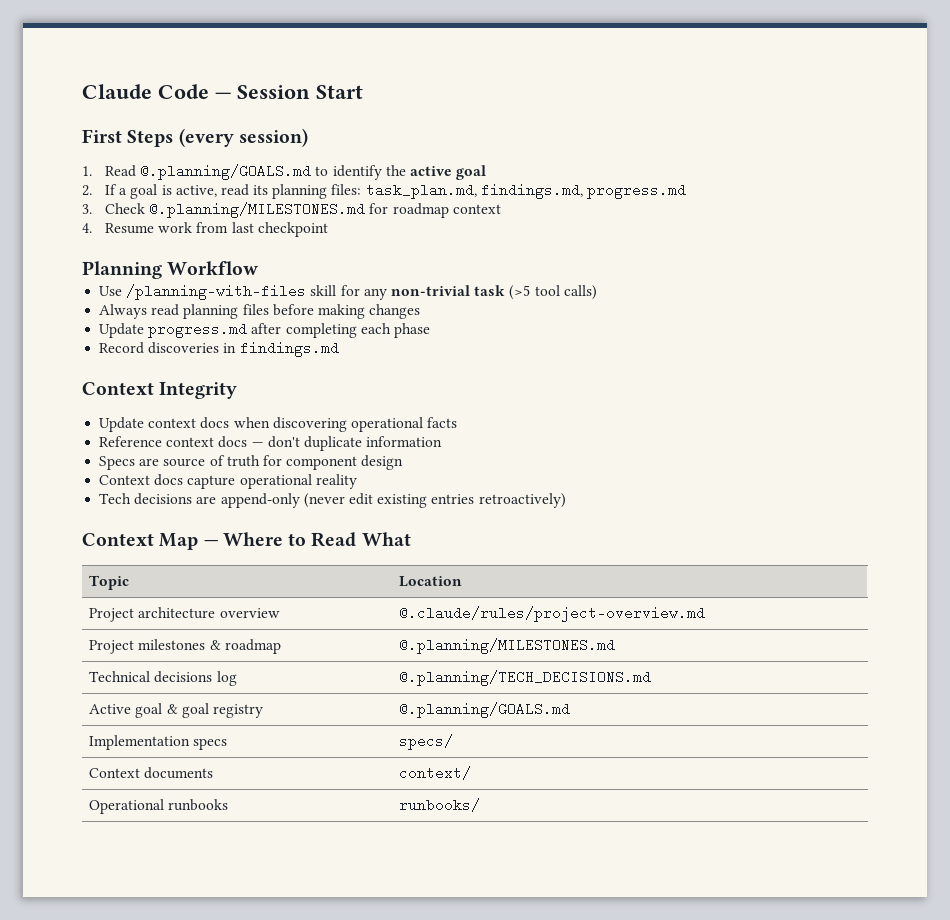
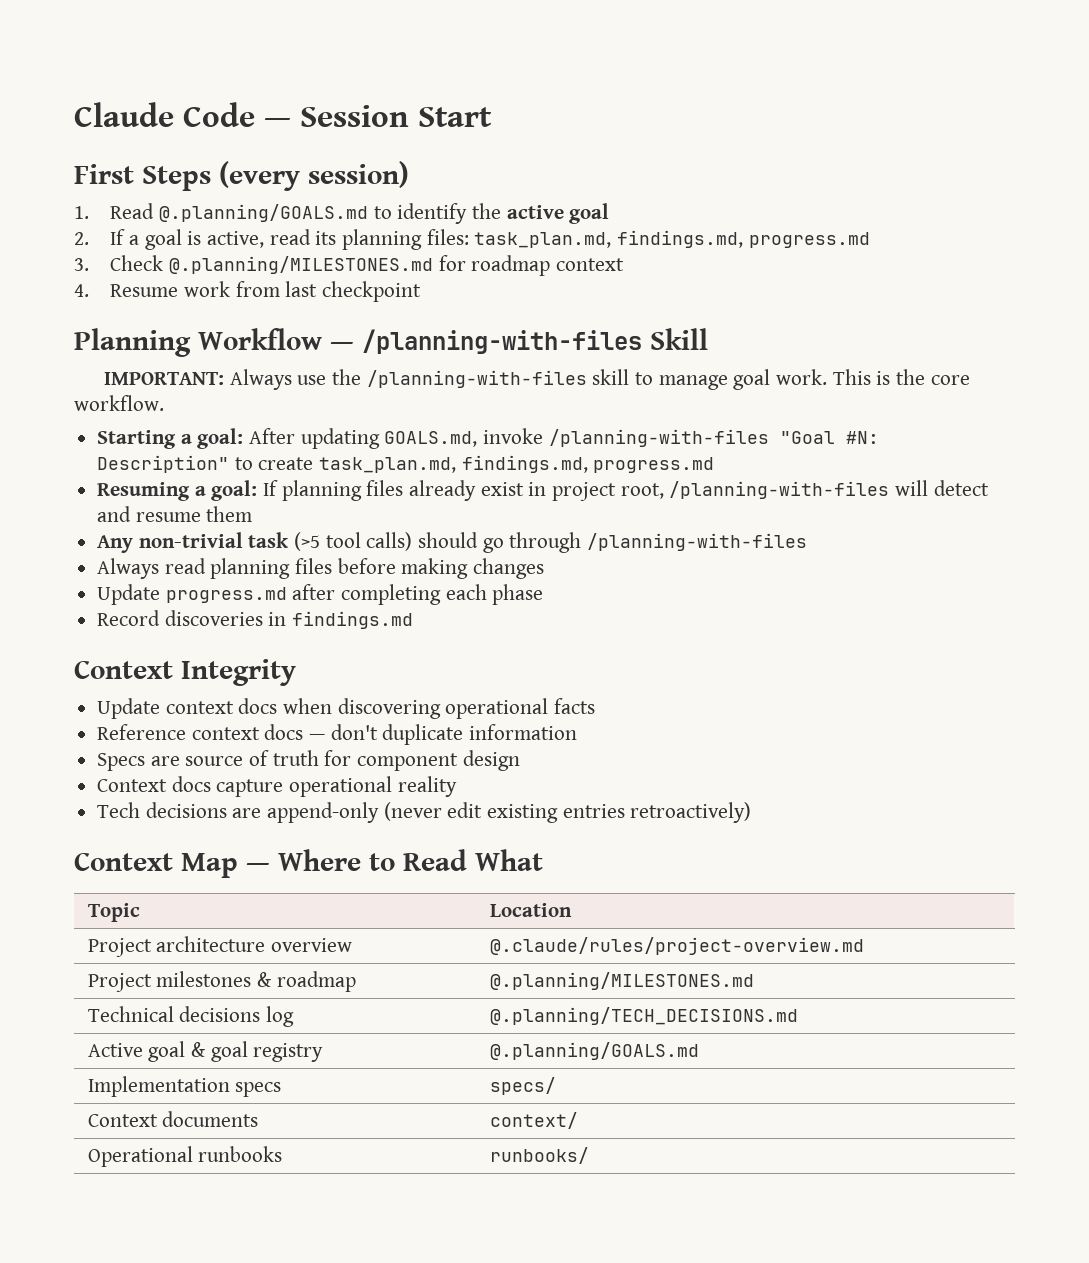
[99,284,387,300] // Use /planning-with-files skill for any -> [330,328,708,354] [104,369,970,390] [74,395,164,411] [97,428,879,449] [97,455,715,473] [97,480,989,501] [97,506,253,522] [97,535,134,553] — /planning-with-files Skill // IMPORTANT: Always use the /planning-with-files skill to manage goal work. This is the core workflow. // Starting a goal: After updating GOALS.md, invoke /planning-with-files "Goal #N: Description" to create task_plan.md, findings.md, progress.md // Resuming a goal: If planning files already exist in project root, /planning-with-files will detect and resume them // Any
(597, 292) none -> [418,532,808,553] should go through /planning-with-files

